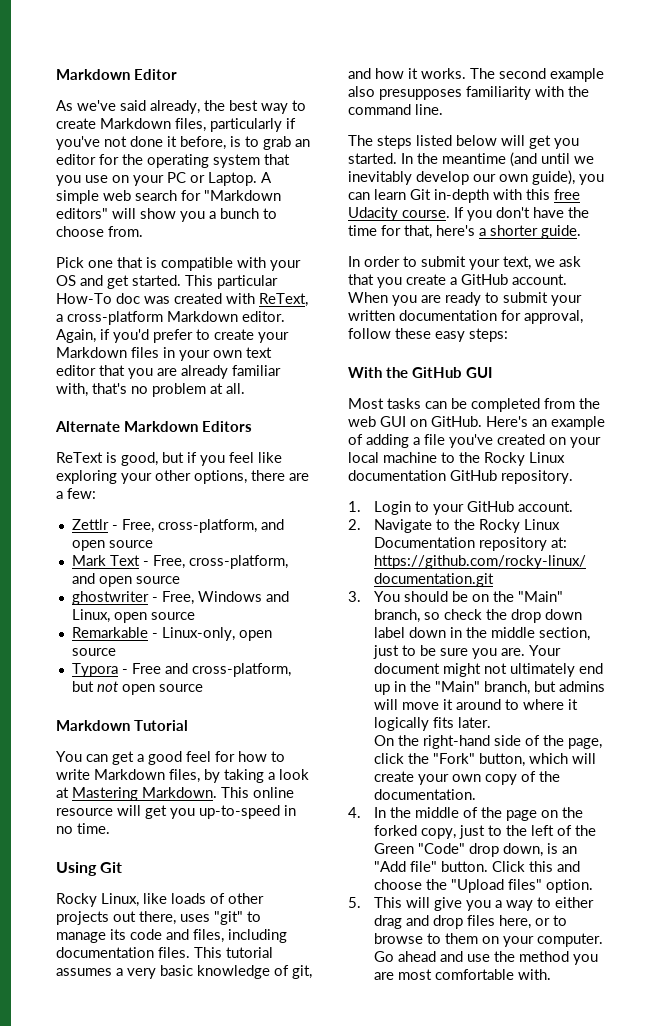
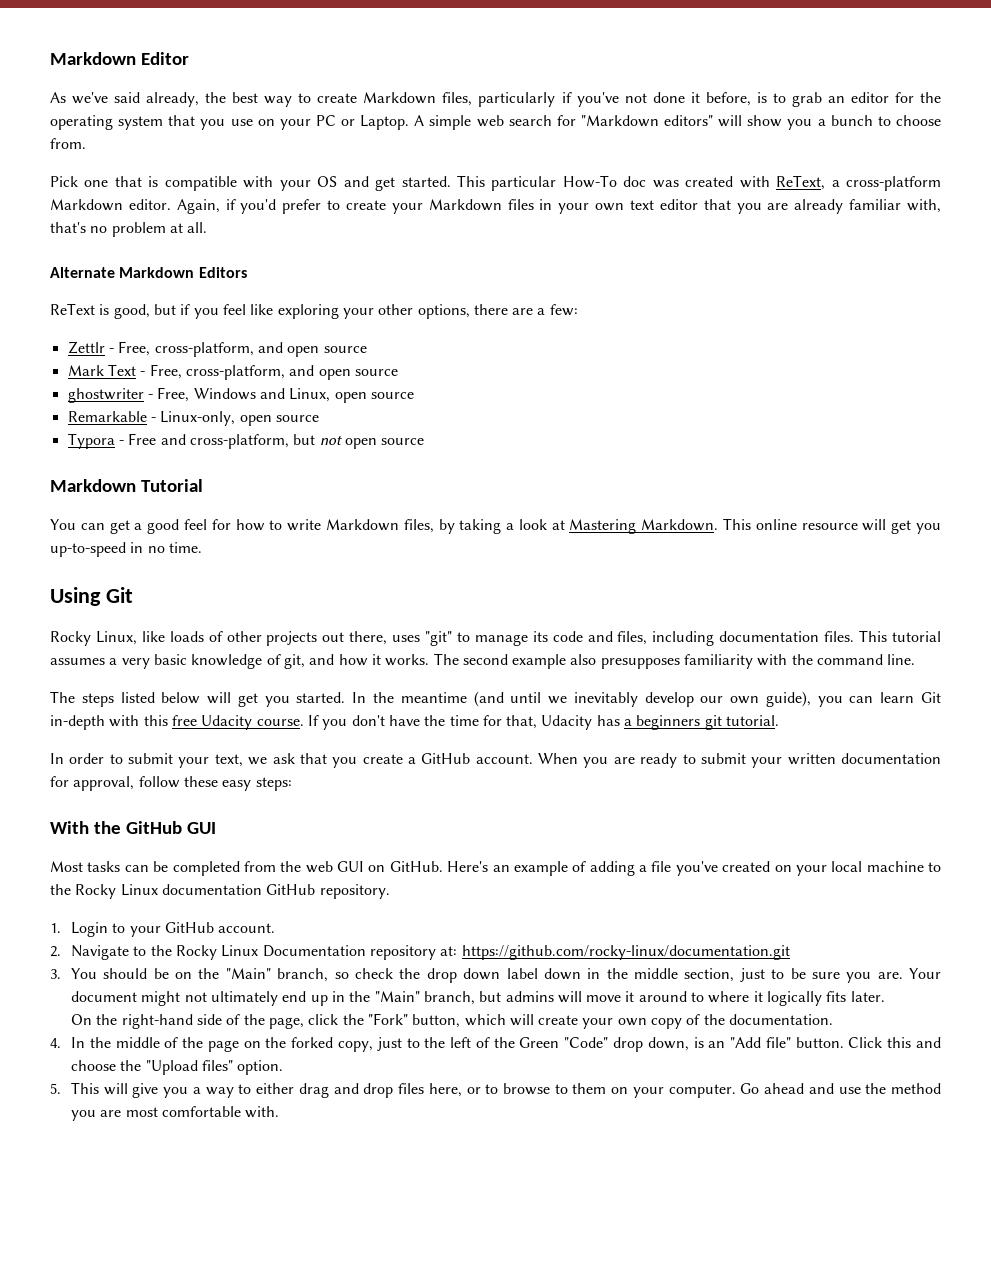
[436,225,581,239] here's a shorter guide. -> [541,715,780,730] Udacity has a beginners git tutorial.

